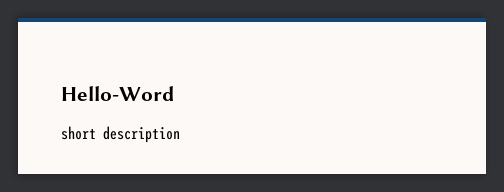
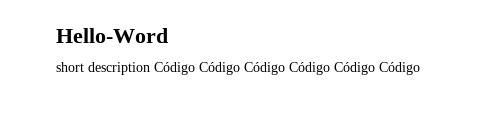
(180, 134) none -> [154,62,420,75] Código Código Código Código Código Código

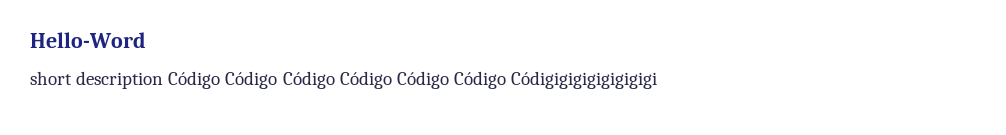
(420, 68) none -> [511,71,658,89] Códigigigigigigigigi

